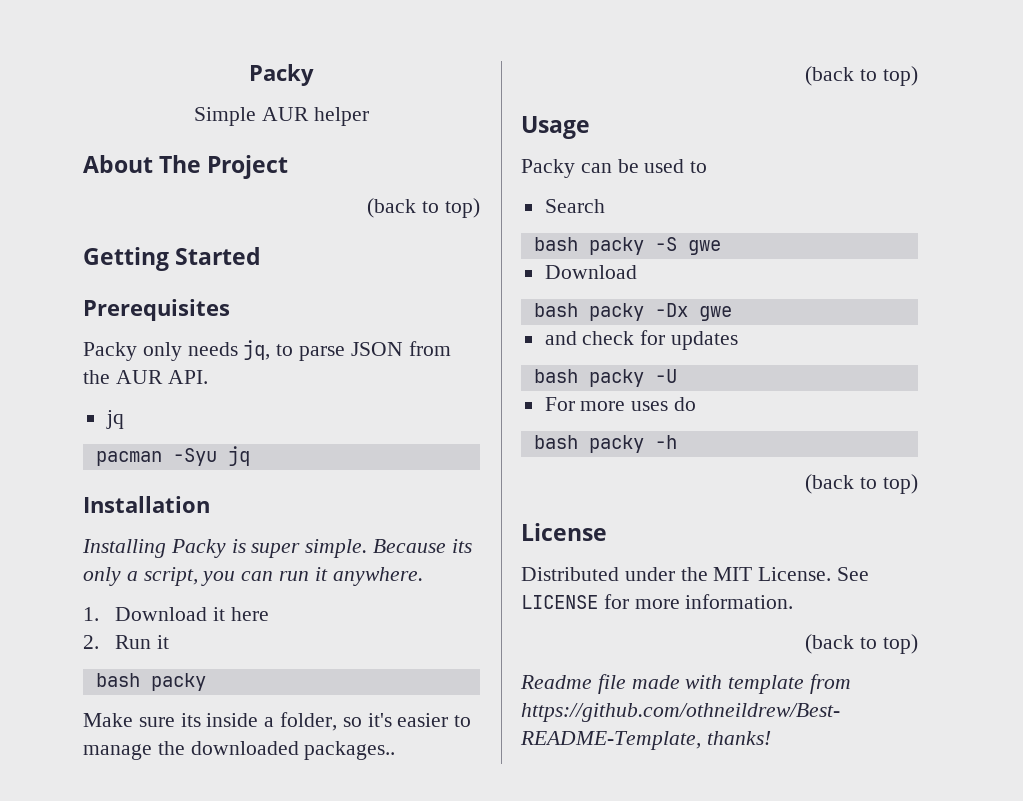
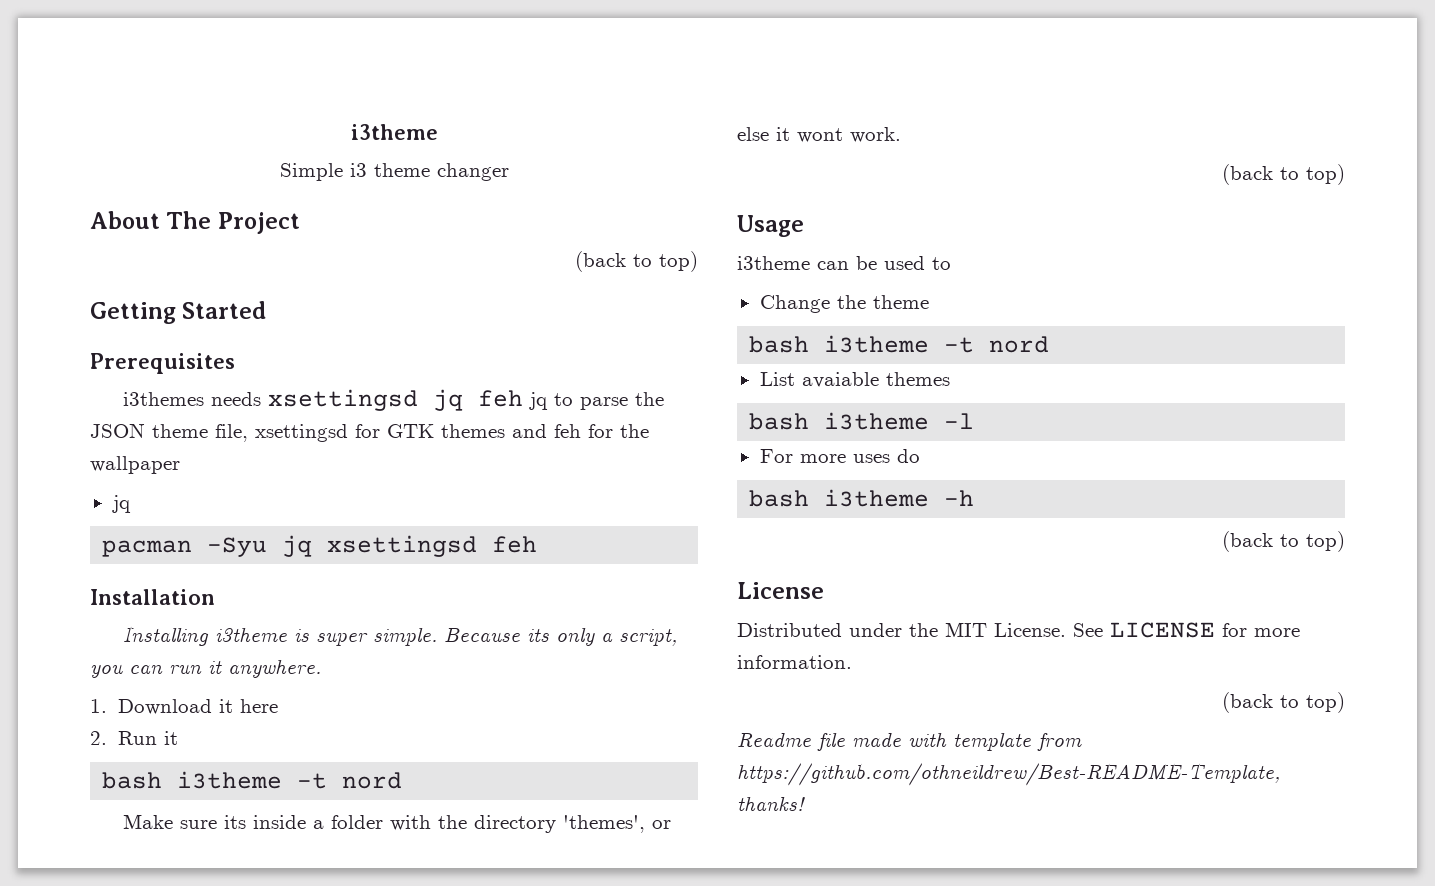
[249,64,314,86] Packy -> [350,124,438,140] i3theme
[262,107,369,126] AUR helper -> [349,163,509,181] i3 theme changer
[83,340,451,361] [83,370,208,384] Packy only needs jq, to parse JSON from the AUR API. -> [123,389,665,411] [90,423,649,442] [90,456,180,474] i3themes needs xsettingsd jq feh jq to parse the JSON theme file, xsettingsd for GTK themes and feh for the wallpaper
(250, 456) none -> [327,535,538,557] xsettingsd feh
[170,539,226,558] Packy -> [215,627,288,642] i3theme
[150,673,206,691] packy -> [177,771,403,789] i3theme -t nord
[280,712,472,731] [83,741,396,760] folder, so it's easier to manage the downloaded packages.. -> [331,815,672,833] [737,127,901,143] folder with the directory 'themes', or else it wont work.
[521,159,575,178] Packy -> [737,256,810,270] i3theme
[544,199,605,213] [533,237,721,255] [544,265,637,279] [533,303,732,321] [544,330,739,350] [533,369,677,387] Search // bash packy -S gwe // Download // bash packy -Dx gwe // and check for updates // bash packy -U -> [759,295,929,313] [749,335,1050,353] [759,372,950,388] [749,412,975,430] Change the theme // bash i3theme -t nord // List avaiable themes // bash i3theme -l
[588,435,644,453] packy -> [824,489,930,507] i3theme

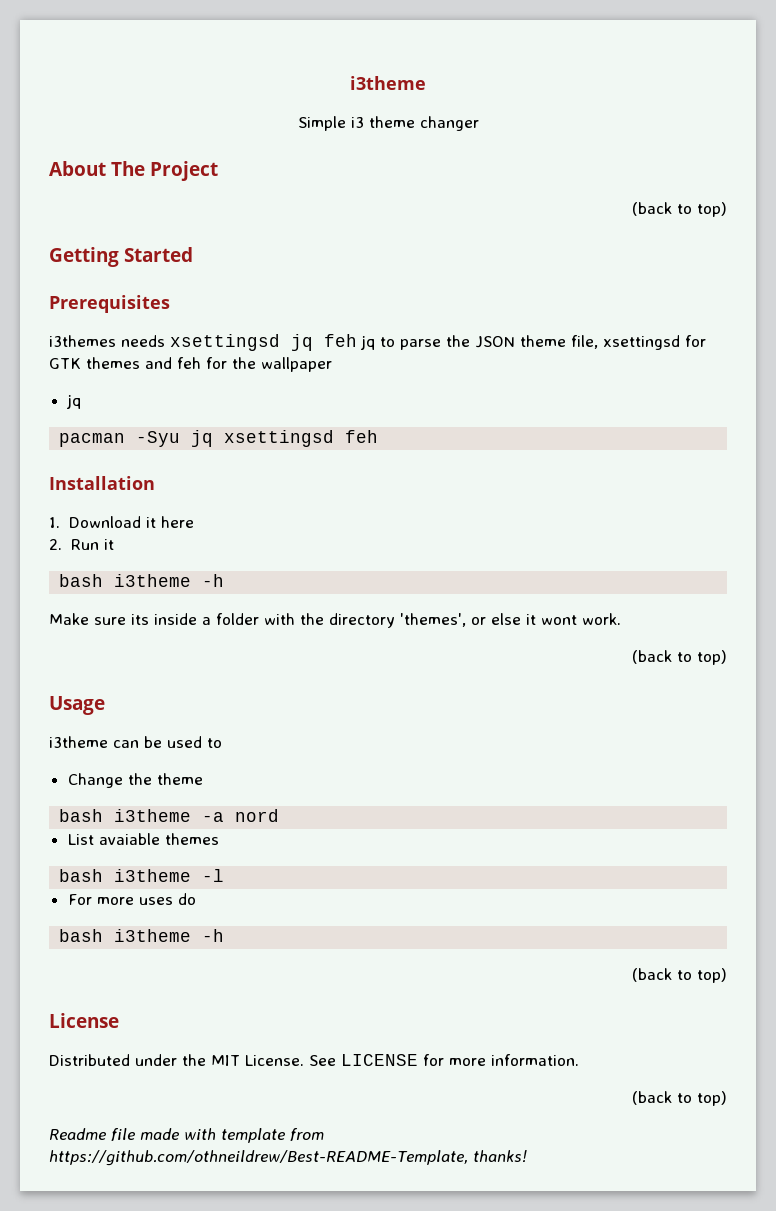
[123,626,678,646] [90,659,321,678] // Installing i3theme is super simple. Because its only a script, you can run it anywhere. -> (155, 483) none
[297,772,403,789] -t nord -> [202,574,225,587] -h
[944,337,975,353] -t -> [202,812,225,822] -a

